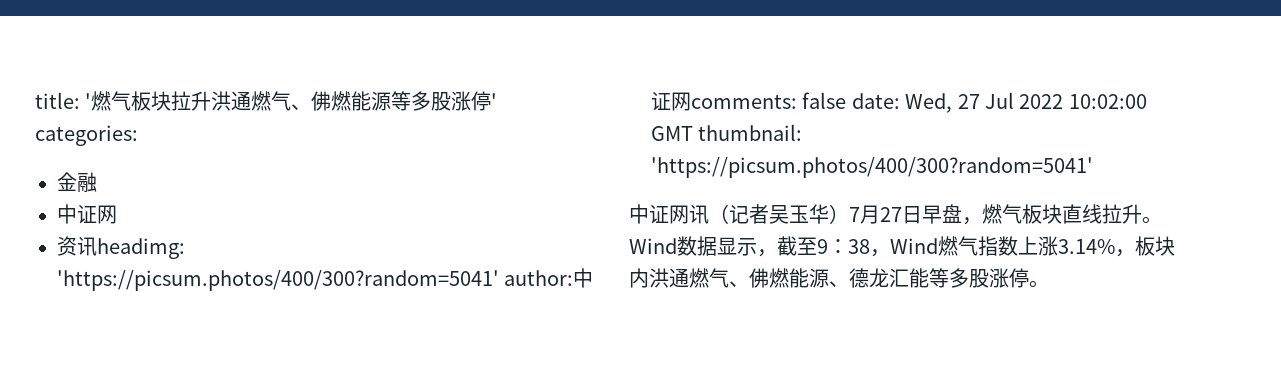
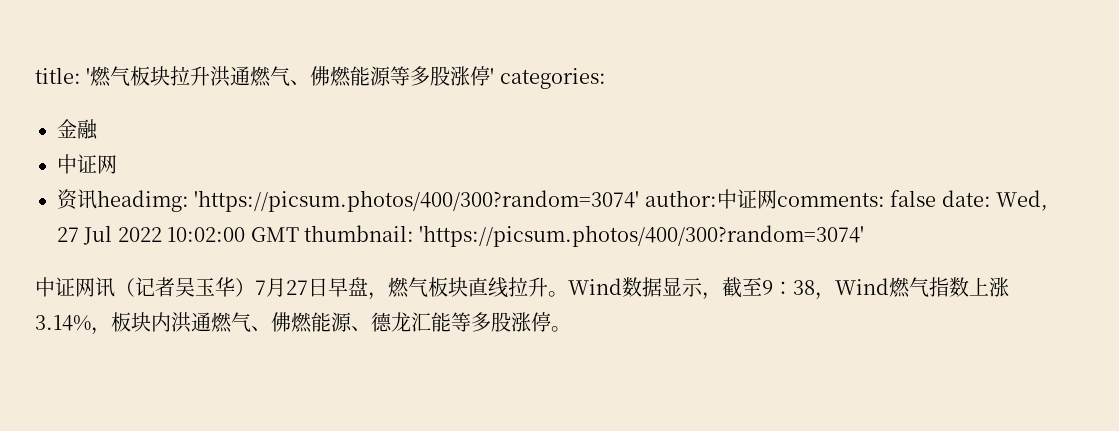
[57,270,499,291] 'https://picsum.photos/400/300?random=5041' -> [194,190,640,212] 'https://picsum.photos/400/300?random=3074'
[651,157,1093,178] 'https://picsum.photos/400/300?random=5041' -> [419,225,865,247] 'https://picsum.photos/400/300?random=3074'

